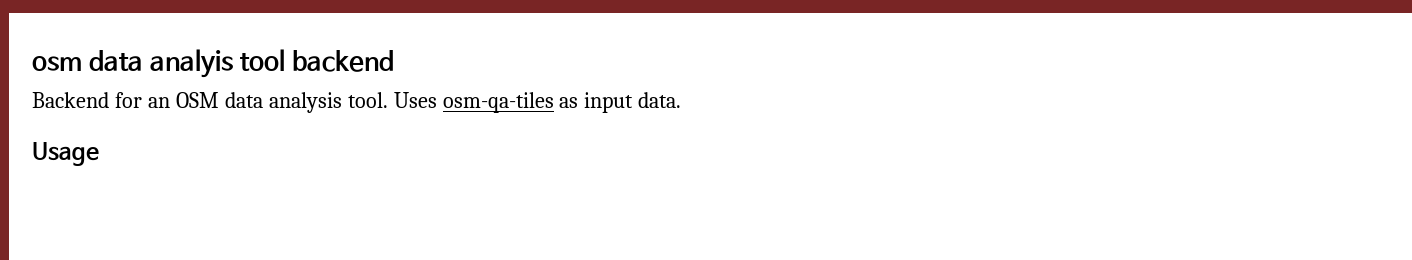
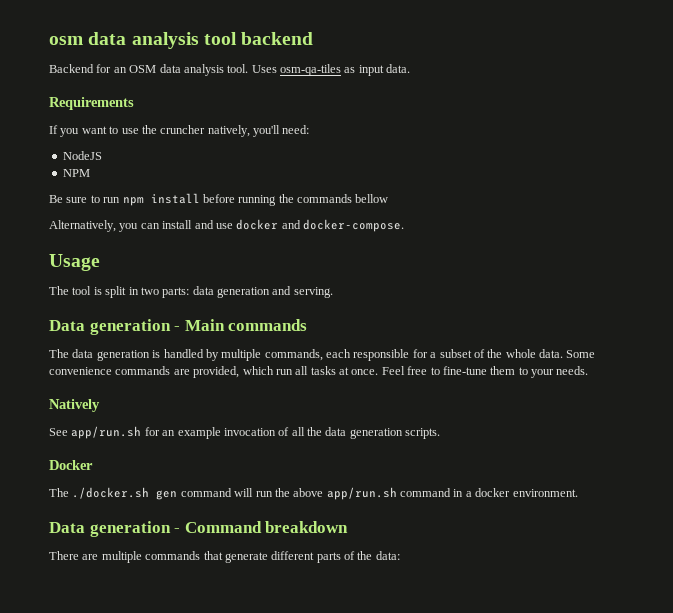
[150,49,234,78] analyis -> [131,32,199,49] analysis
[32,142,99,166] Usage -> [49,97,134,110] [49,125,310,137] [62,151,102,160] [62,169,90,177] [49,193,389,206] [49,219,404,232] [49,254,100,271] [49,286,333,298] [49,319,308,335] [49,349,596,361] [49,366,589,378] [49,399,100,412] [49,426,441,439] [49,460,93,470] [49,487,578,500] [49,521,349,537] [49,551,400,563] Requirements // If you want to use the cruncher natively, you'll need: // NodeJS // NPM // Be sure to run npm install before running the commands bellow // Alternatively, you can install and use docker and docker-compose. // Usage // The tool is split in two parts: data generation and serving. // Data generation - Main commands // The data generation is handled by multiple commands, each responsible for a subset of the whole data. Some convenience commands are provided, which run all tasks at once. Feel free to fine-tune them to your needs. // Natively // See app/run.sh for an example invocation of all the data generation scripts. // Docker // The ./docker.sh gen command will run the above app/run.sh command in a docker environment. // Data generation - Command breakdown // There are multiple commands that generate different parts of the data:

